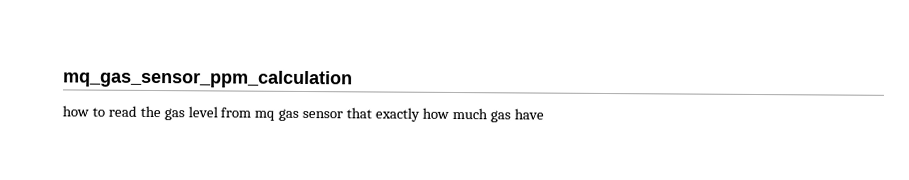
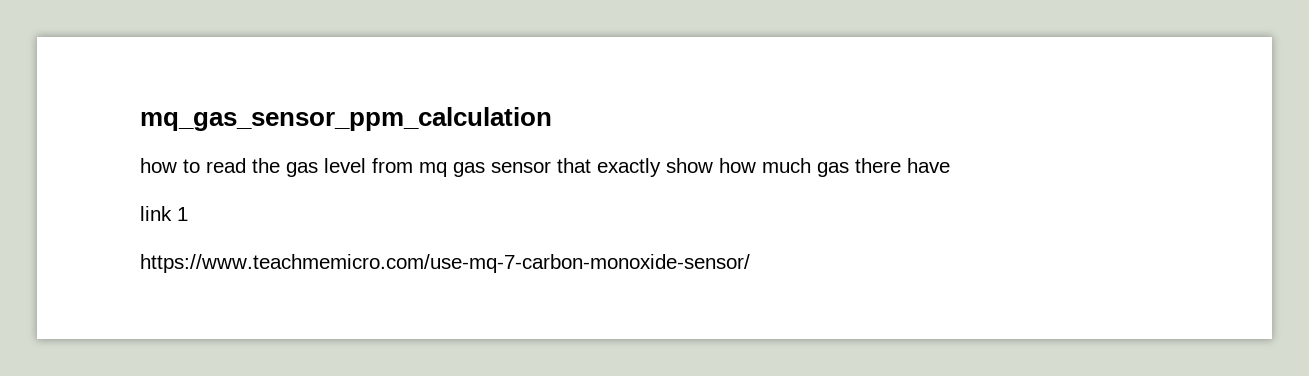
(421, 114) none -> [666,158,713,173] show
(511, 116) none -> [855,158,901,173] there
(544, 114) none -> [140,206,188,221] [140,254,750,273] // link 1 // https://www.teachmemicro.com/use-mq-7-carbon-monoxide-sensor/

